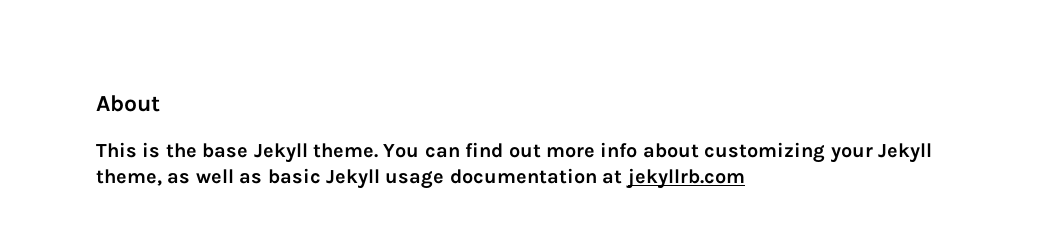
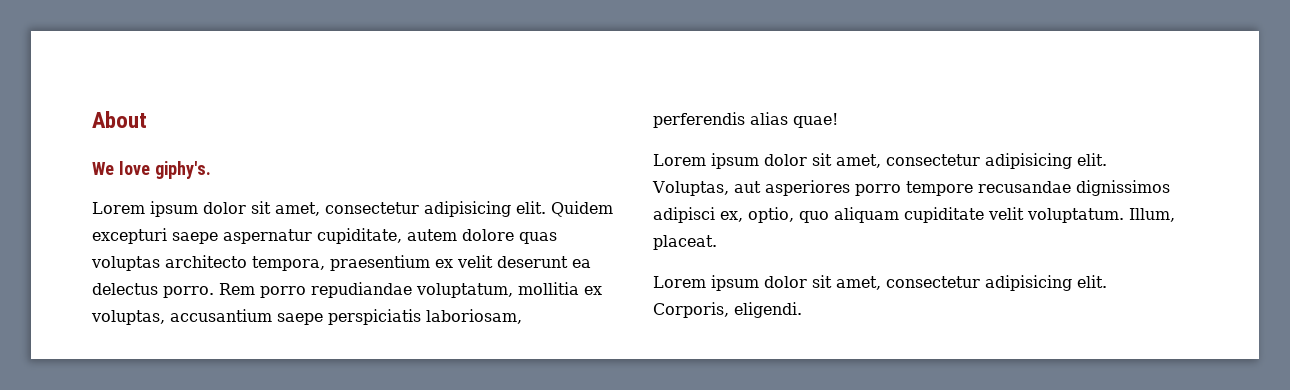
[96,142,932,163] [96,168,745,189] This is the base Jekyll theme. You can find out more info about customizing your Jekyll theme, as well as basic Jekyll usage documentation at jekyllrb.com -> [92,161,211,179] [92,201,613,217] [92,228,557,244] [91,255,591,271] [92,282,602,298] [91,309,522,325] [653,112,838,128] [653,153,1107,169] [652,180,1170,196] [653,207,1175,223] [653,235,717,250] [653,275,1107,291] [653,302,802,318] We love giphy's. // Lorem ipsum dolor sit amet, consectetur adipisicing elit. Quidem excepturi saepe aspernatur cupiditate, autem dolore quas voluptas architecto tempora, praesentium ex velit deserunt ea delectus porro. Rem porro repudiandae voluptatum, mollitia ex voluptas, accusantium saepe perspiciatis laboriosam, perferendis alias quae! // Lorem ipsum dolor sit amet, consectetur adipisicing elit. Voluptas, aut asperiores porro tempore recusandae dignissimos adipisci ex, optio, quo aliquam cupiditate velit voluptatum. Illum, placeat. // Lorem ipsum dolor sit amet, consectetur adipisicing elit. Corporis, eligendi.

